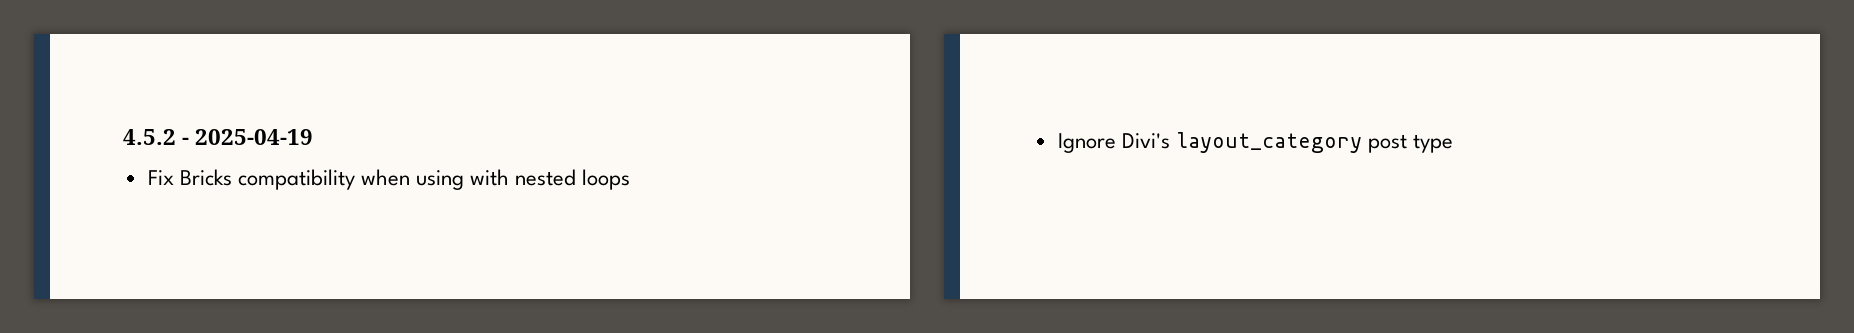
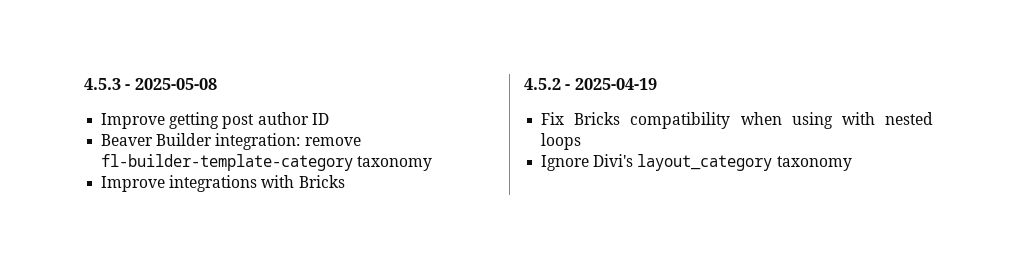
(123, 137) none -> [84,78,217,90] [101,112,329,129] [101,133,361,150] [101,154,433,171] [101,175,345,192] 4.5.3 - 2025-05-08 // Improve getting post author ID // Beaver Builder integration: remove fl-builder-template-category taxonomy // Improve integrations with Bricks //
[1367,134,1454,153] post type -> [776,156,852,171] taxonomy

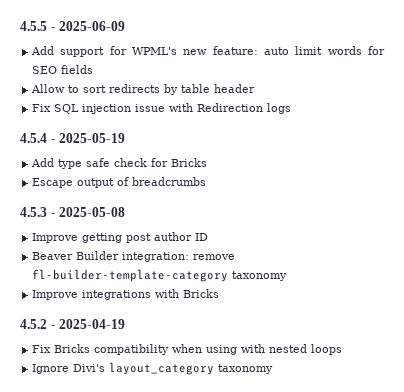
(84, 84) none -> [20,21,126,31] [31,46,385,57] [32,65,94,74] [31,84,256,95] [32,103,292,114] [20,133,126,143] [31,158,208,169] [32,177,207,188] 4.5.5 - 2025-06-09 // Add support for WPML's new feature: auto limit words for SEO fields // Allow to sort redirects by table header // Fix SQL injection issue with Redirection logs // 4.5.4 - 2025-05-19 // Add type safe check for Bricks // Escape output of breadcrumbs //

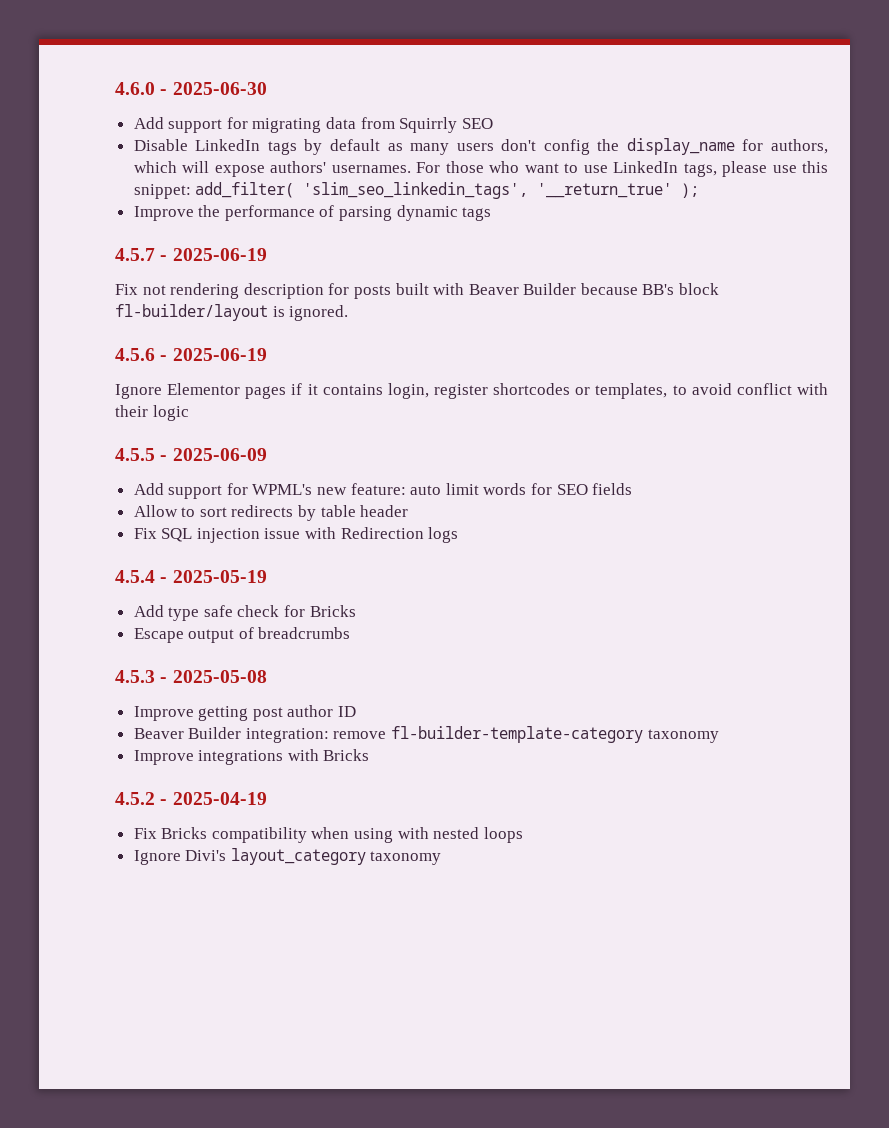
(20, 26) none -> [115,82,267,95] [133,117,493,133] [133,138,829,155] [133,161,829,177] [133,182,700,199] [133,205,492,221] [115,248,267,261] [115,283,720,299] [115,304,349,321] [115,348,267,361] [115,383,828,399] [115,405,189,421] 4.6.0 - 2025-06-30 // Add support for migrating data from Squirrly SEO // Disable LinkedIn tags by default as many users don't config the display_name for authors, which will expose authors' usernames. For those who want to use LinkedIn tags, please use this snippet: add_filter( 'slim_seo_linkedin_tags', '__return_true' ); // Improve the performance of parsing dynamic tags // 4.5.7 - 2025-06-19 // Fix not rendering description for posts built with Beaver Builder because BB's block fl-builder/layout is ignored. // 4.5.6 - 2025-06-19 // Ignore Elementor pages if it contains login, register shortcodes or templates, to avoid conflict with their logic //

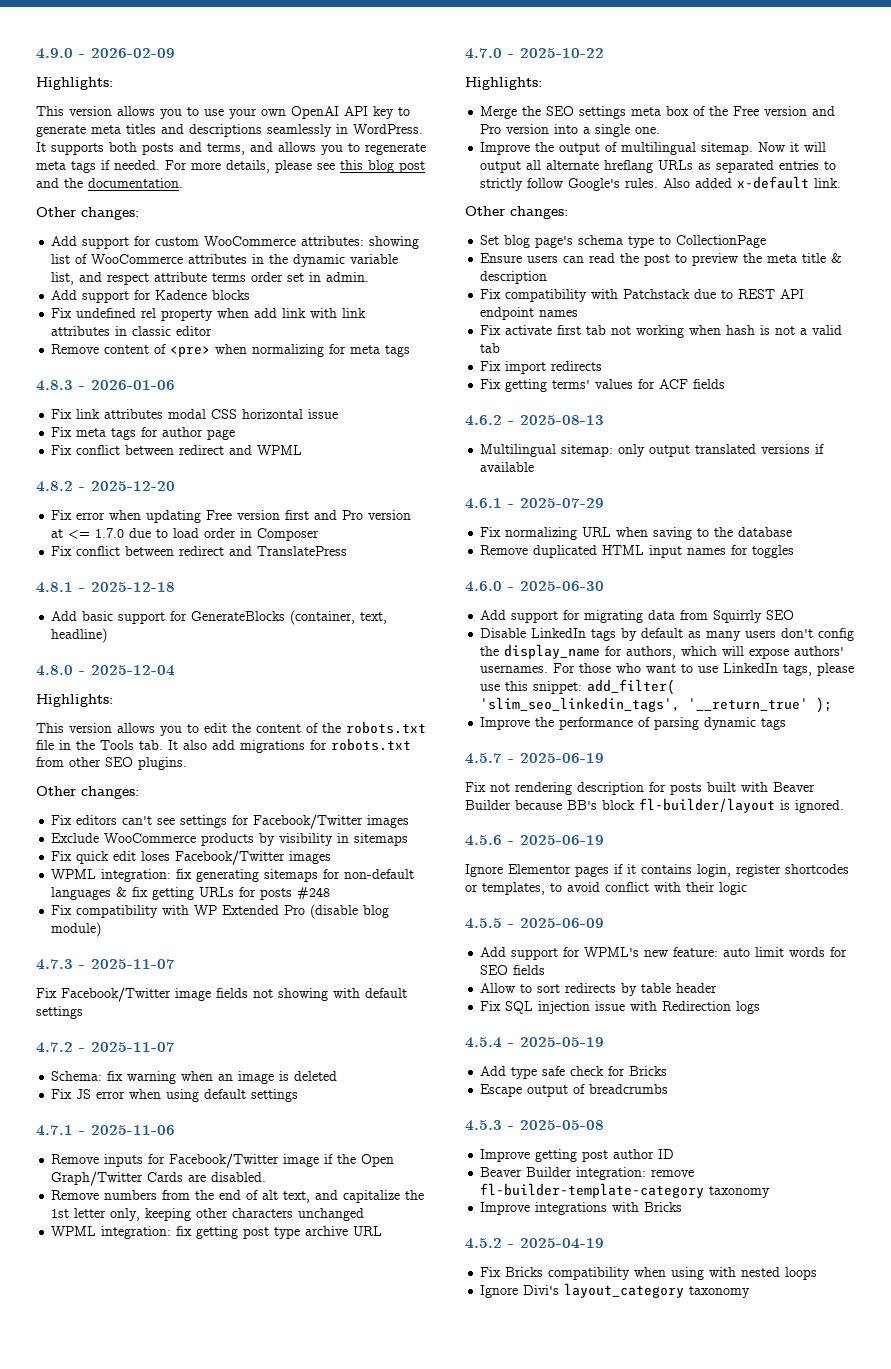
(115, 88) none -> [36,48,175,59] [36,77,113,90] [36,106,410,119] [36,124,423,137] [36,142,426,155] [36,160,425,173] [36,178,183,188] [36,207,139,220] [51,236,420,249] [51,254,399,267] [51,272,370,285] [51,290,251,303] [51,308,367,321] [51,326,213,336] [51,344,411,357] [36,380,175,391] [51,409,339,419] [51,427,236,440] [51,445,303,455] [36,481,175,492] [51,510,412,523] [51,528,320,541] [51,546,348,556] [36,582,175,593] [51,610,388,625] [51,628,108,643] [36,665,175,676] [36,694,113,707] [36,721,426,736] [36,738,411,753] [36,757,187,770] [36,786,139,799] [51,814,410,829] [51,833,409,846] [51,850,332,865] [51,869,415,882] [51,887,331,900] [51,904,390,919] [51,922,102,937] [36,959,175,970] [36,987,407,1002] [36,1006,83,1019] [36,1042,175,1053] [51,1071,338,1084] [51,1089,299,1102] [36,1125,175,1136] [51,1153,395,1168] [51,1171,267,1186] [51,1190,425,1203] [51,1208,365,1221] [51,1226,383,1239] [465,48,604,59] [465,77,542,90] [480,106,836,119] [480,124,661,137] [480,142,827,155] [480,160,837,173] [480,176,842,191] [465,206,568,219] [480,235,767,248] [480,253,843,266] [480,271,548,284] [480,289,805,302] [480,307,579,320] [480,325,843,338] [480,343,501,353] [480,361,603,374] [480,379,726,392] [465,415,604,426] [480,444,825,457] [480,462,535,472] [465,498,604,509] [480,527,793,540] [480,545,795,558] 4.9.0 - 2026-02-09 // Highlights: // This version allows you to use your own OpenAI API key to generate meta titles and descriptions seamlessly in WordPress. It supports both posts and terms, and allows you to regenerate meta tags if needed. For more details, please see this blog post and the documentation. // Other changes: // Add support for custom WooCommerce attributes: showing list of WooCommerce attributes in the dynamic variable list, and respect attribute terms order set in admin. // Add support for Kadence blocks // Fix undefined rel property when add link with link attributes in classic editor // Remove content of <pre> when normalizing for meta tags // 4.8.3 - 2026-01-06 // Fix link attributes modal CSS horizontal issue // Fix meta tags for author page // Fix conflict between redirect and WPML // 4.8.2 - 2025-12-20 // Fix error when updating Free version first and Pro version at <= 1.7.0 due to load order in Composer // Fix conflict between redirect and TranslatePress // 4.8.1 - 2025-12-18 // Add basic support for GenerateBlocks (container, text, headline) // 4.8.0 - 2025-12-04 // Highlights: // This version allows you to edit the content of the robots.txt file in the Tools tab. It also add migrations for robots.txt from other SEO plugins. // Other changes: // Fix editors can't see settings for Facebook/Twitter images // Exclude WooCommerce products by visibility in sitemaps // Fix quick edit loses Facebook/Twitter images // WPML integration: fix generating sitemaps for non-default languages & fix getting URLs for posts #248 // Fix compatibility with WP Extended Pro (disable blog module) // 4.7.3 - 2025-11-07 // Fix Facebook/Twitter image fields not showing with default settings // 4.7.2 - 2025-11-07 // Schema: fix warning when an image is deleted // Fix JS error when using default settings // 4.7.1 - 2025-11-06 // Remove inputs for Facebook/Twitter image if the Open Graph/Twitter Cards are disabled. // Remove numbers from the end of alt text, and capitalize the 1st letter only, keeping other characters unchanged // WPML integration: fix getting post type archive URL // 4.7.0 - 2025-10-22 // Highlights: // Merge the SEO settings meta box of the Free version and Pro version into a single one. // Improve the output of multilingual sitemap. Now it will output all alternate hreflang URLs as separated entries to strictly follow Google's rules. Also added x-default link. // Other changes: // Set blog page's schema type to CollectionPage // Ensure users can read the post to preview the meta title & description // Fix compatibility with Patchstack due to REST API endpoint names // Fix activate first tab not working when hash is not a valid tab // Fix import redirects // Fix getting terms' values for ACF fields // 4.6.2 - 2025-08-13 // Multilingual sitemap: only output translated versions if available // 4.6.1 - 2025-07-29 // Fix normalizing URL when saving to the database // Remove duplicated HTML input names for toggles //

